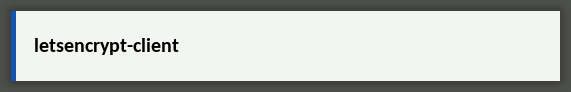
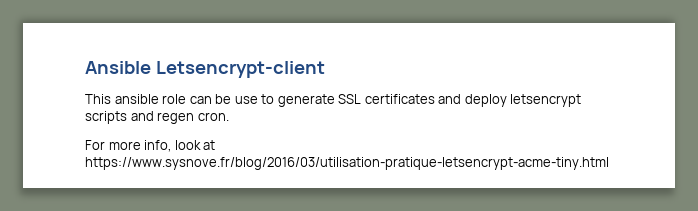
[34,38,179,55] letsencrypt-client -> [85,61,325,78] [85,94,582,107] [85,111,229,124] [85,140,216,152] [85,157,609,170] Ansible Letsencrypt-client // This ansible role can be use to generate SSL certificates and deploy letsencrypt scripts and regen cron. // For more info, look at https://www.sysnove.fr/blog/2016/03/utilisation-pratique-letsencrypt-acme-tiny.html

